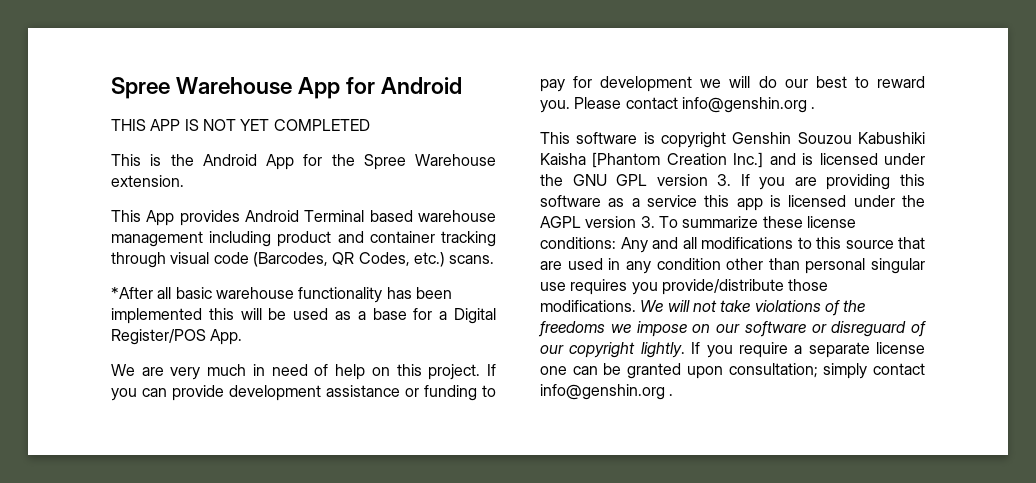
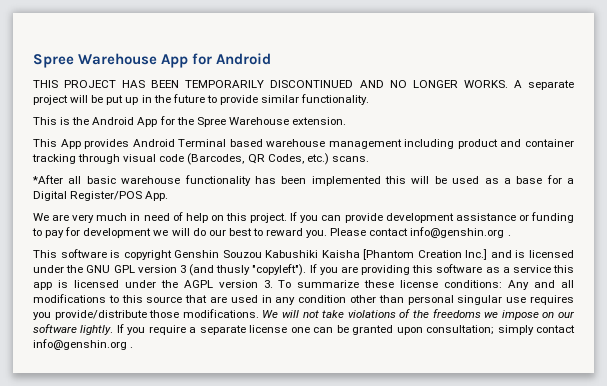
[150,119,370,131] APP IS NOT YET COMPLETED -> [64,80,574,90] [33,94,370,105] PROJECT HAS BEEN TEMPORARILY DISCONTINUED AND NO LONGER WORKS. A separate project will be put up in the future to provide similar functionality.
[717,174,732,186] 3. -> [179,264,307,276] 3 (and thusly "copyleft").
[811,321,926,337] [540,342,636,358] or disreguard of our copyright -> (77, 328) none

